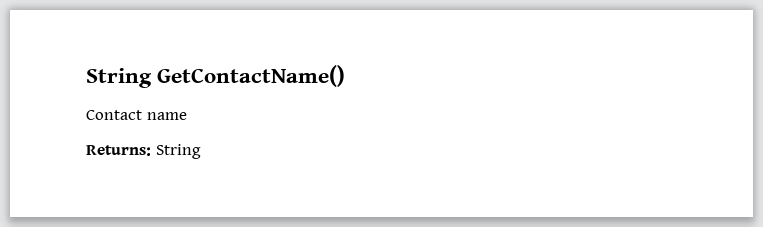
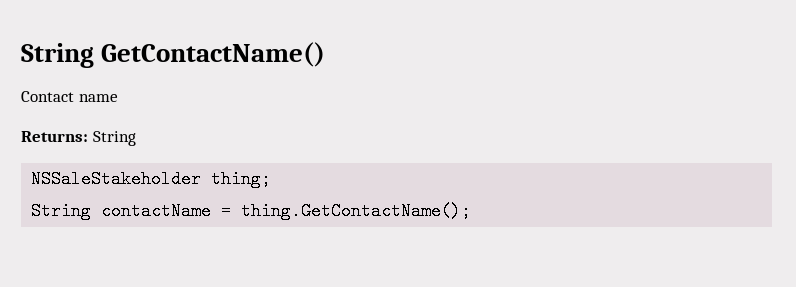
(201, 151) none -> [31,170,272,188] [31,202,472,220] // NSSaleStakeholder thing; // String contactName = thing.GetContactName();

